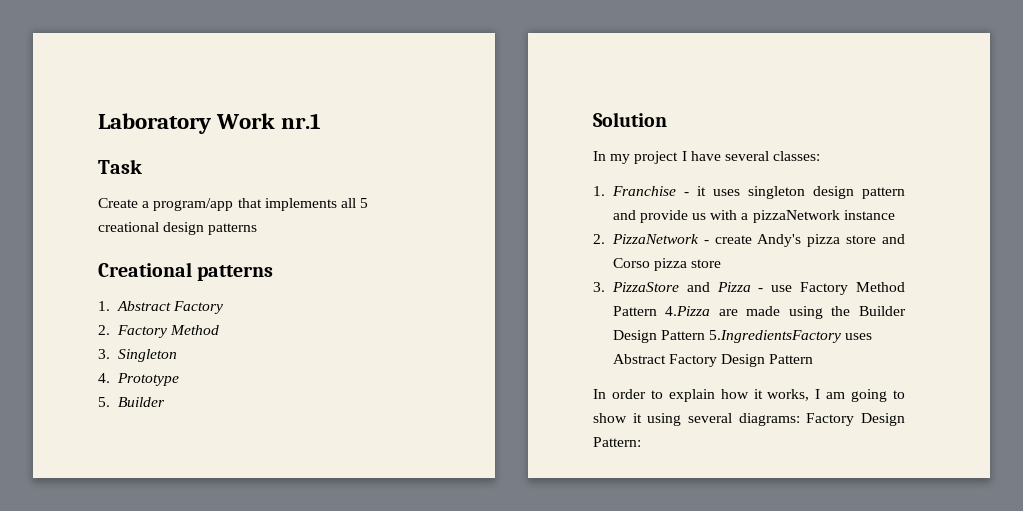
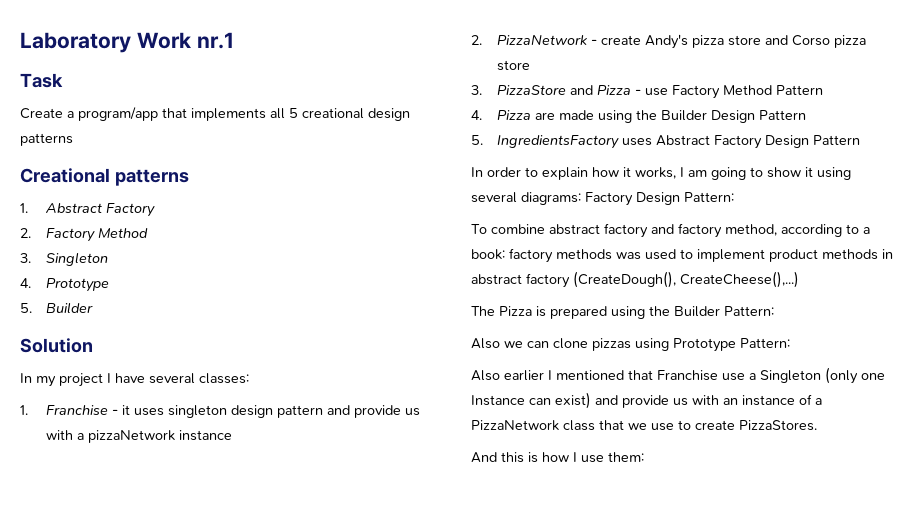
[665,306,711,316] 4.Pizza -> [471,110,531,120] // 4. Pizza
[709,330,842,343] 5.IngredientsFactory -> [471,135,619,149] // 5. IngredientsFactory
(641, 442) none -> [471,223,870,238] [471,248,893,263] [471,271,799,288] [471,306,774,319] [471,338,790,352] [471,367,885,384] [471,392,822,409] [471,420,817,431] [471,452,644,463] // To combine abstract factory and factory method, according to a book: factory methods was used to implement product methods in abstract factory (CreateDough(), CreateCheese(),...) // The Pizza is prepared using the Builder Pattern: // Also we can clone pizzas using Prototype Pattern: // Also earlier I mentioned that Franchise use a Singleton (only one Instance can exist) and provide us with an instance of a PizzaNetwork class that we use to create PizzaStores. // And this is how I use them:

